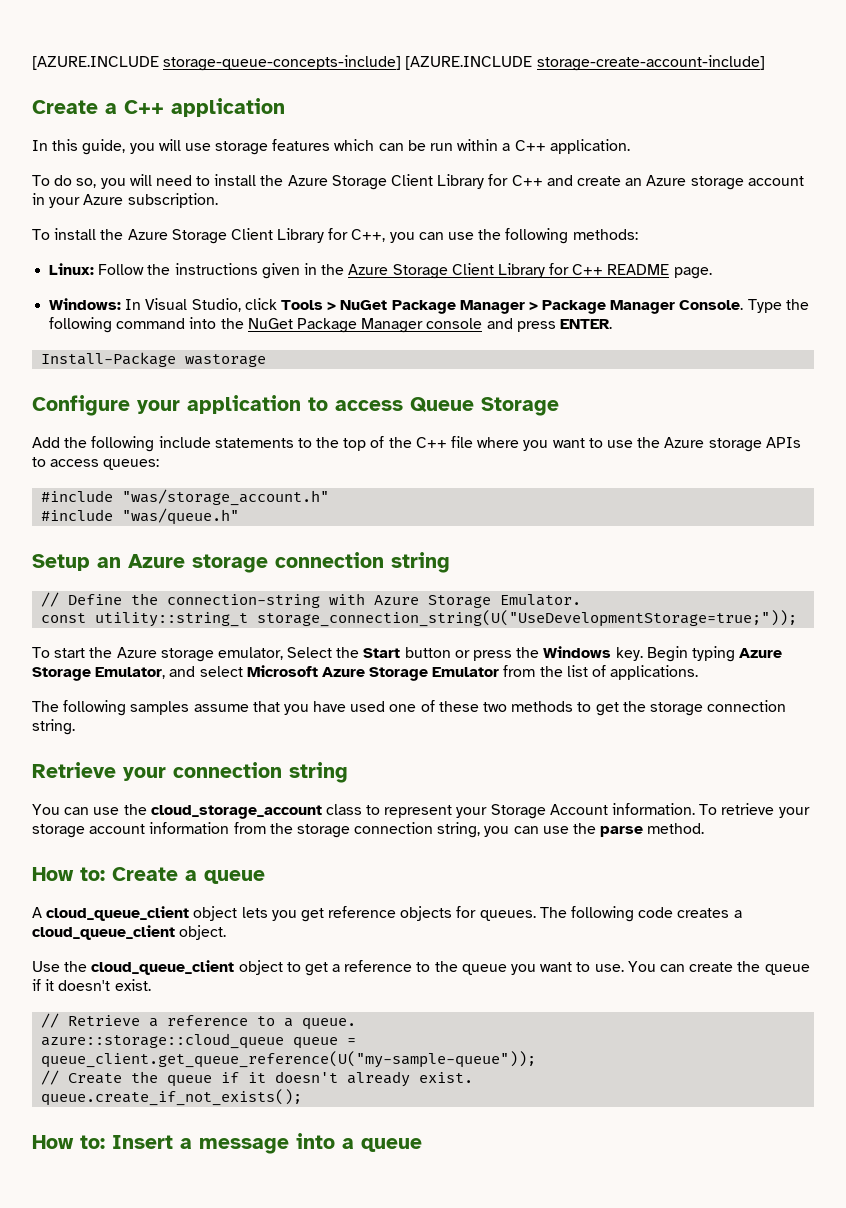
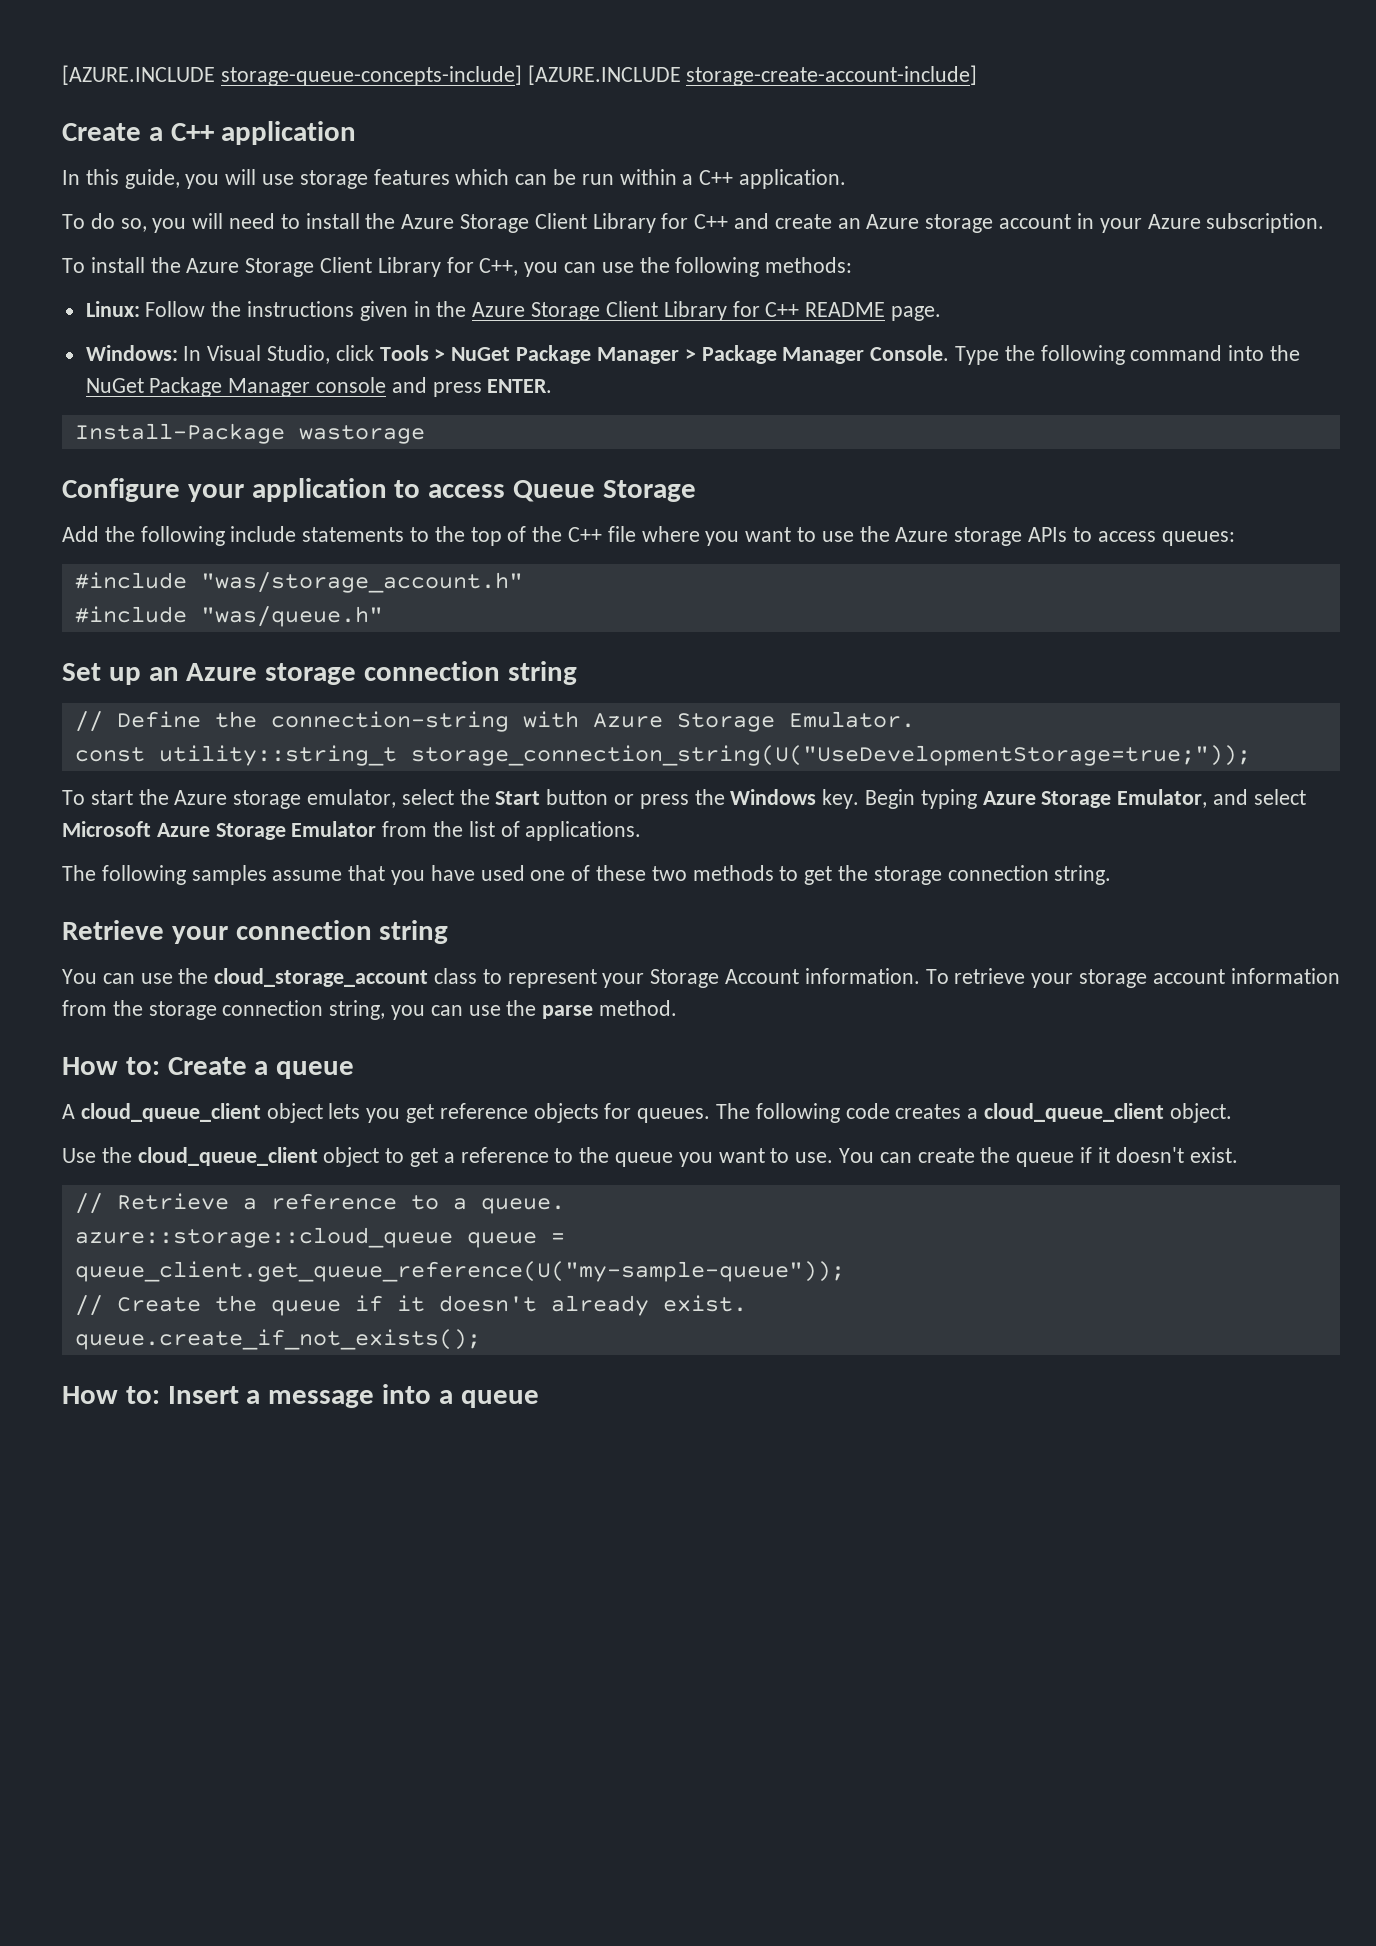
[32,554,90,571] Setup -> [62,663,141,685] Set up
[287,647,333,658] Select -> [401,789,454,805] select

